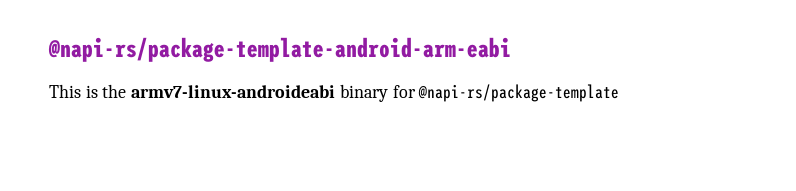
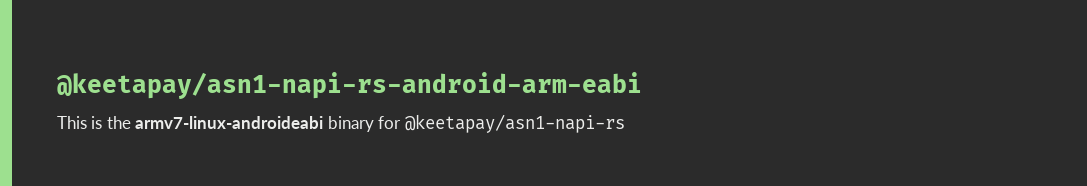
[48,37,511,62] @napi-rs/package-template-android-arm-eabi -> [56,72,642,99] @keetapay/asn1-napi-rs-android-arm-eabi
[418,84,620,102] @napi-rs/package-template -> [404,114,625,133] @keetapay/asn1-napi-rs

